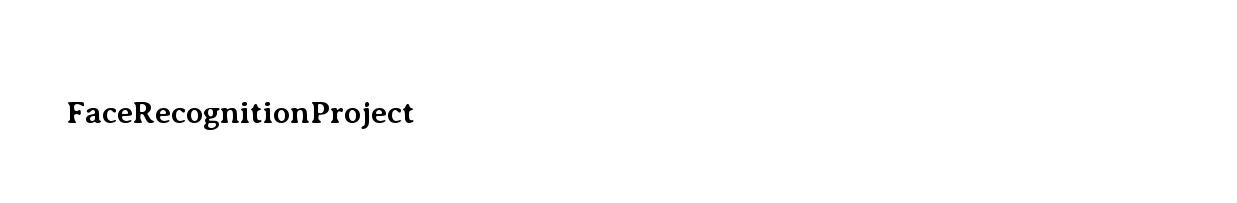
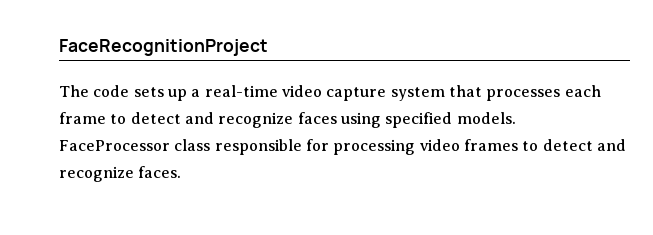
(415, 116) none -> [59,85,601,101] [59,112,516,128] [59,139,626,155] [59,166,182,182] // The code sets up a real-time video capture system that processes each frame to detect and recognize faces using specified models. FaceProcessor class responsible for processing video frames to detect and recognize faces.

